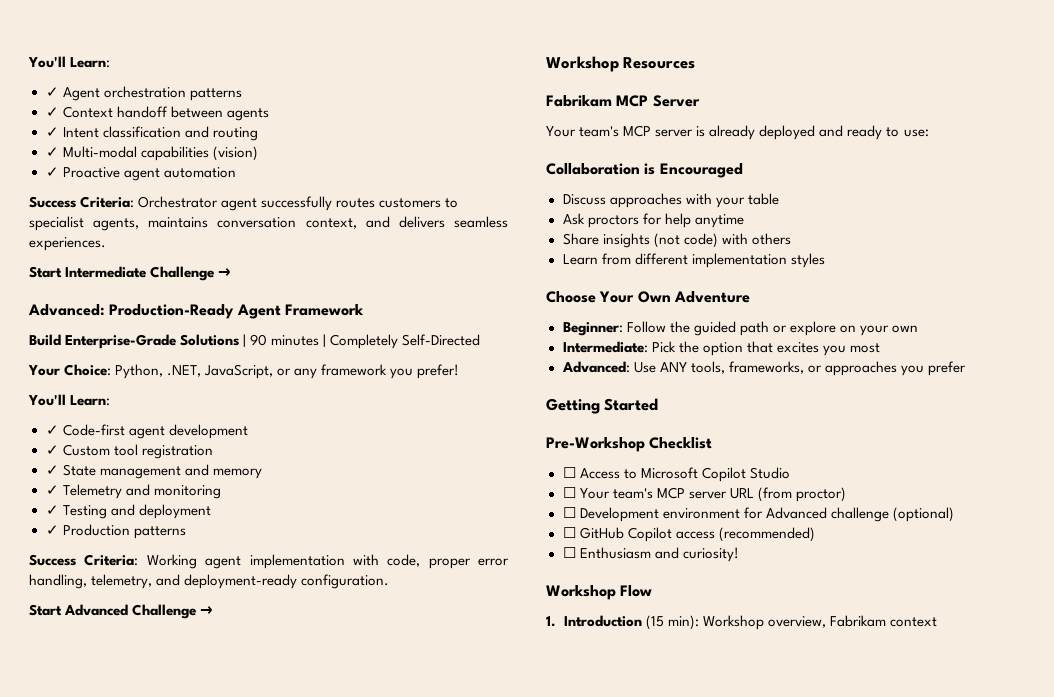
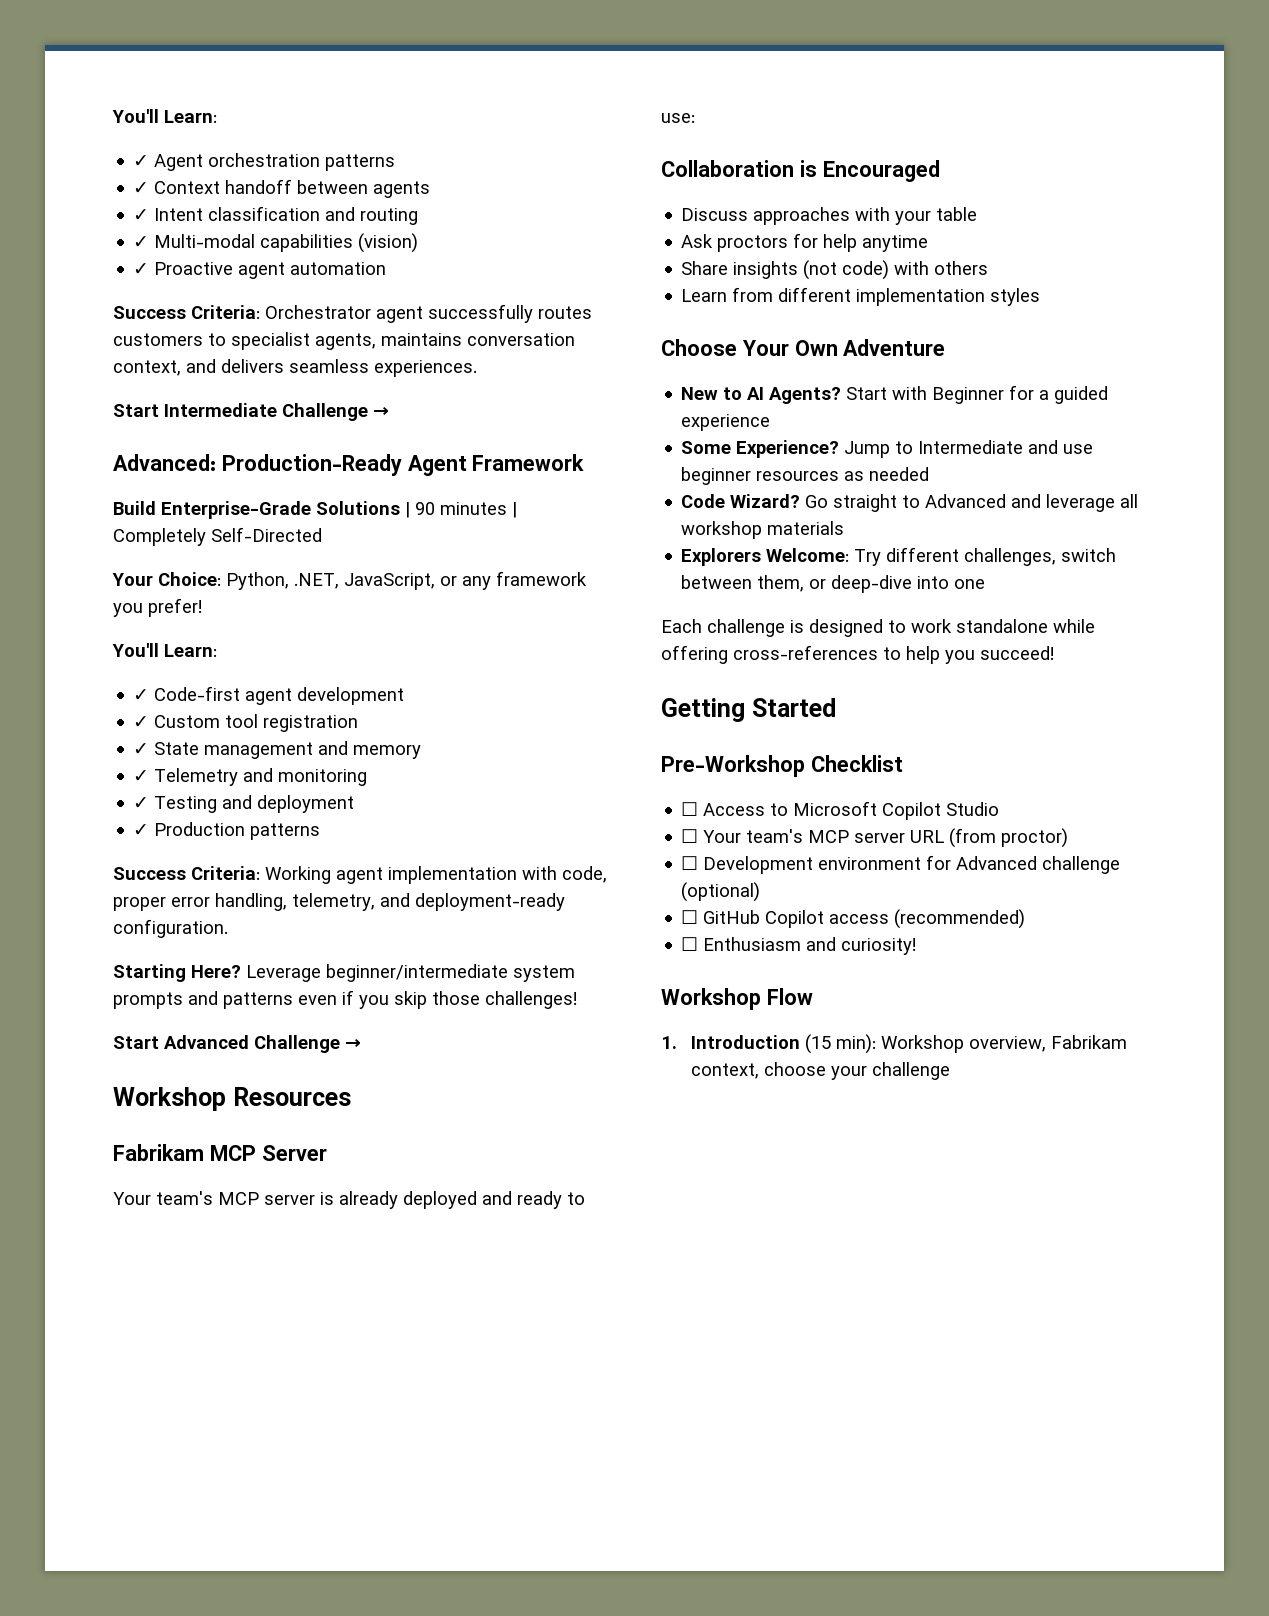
(390, 581) none -> [113,964,575,982] [113,990,577,1009] // Starting Here? Leverage beginner/intermediate system prompts and patterns even if you skip those challenges!
[562,321,918,336] [562,341,880,356] [561,361,966,376] Beginner: Follow the guided path or explore on your own // Intermediate: Pick the option that excites you most // Advanced: Use ANY tools, frameworks, or approaches you prefer -> [681,385,1109,404] [681,414,771,431] [681,440,1094,458] [681,467,930,485] [681,494,1139,512] [681,521,845,539] [681,547,1117,566] [681,575,986,593] [661,619,1095,637] [661,645,1054,664] New to AI Agents? Start with Beginner for a guided experience // Some Experience? Jump to Intermediate and use beginner resources as needed // Code Wizard? Go straight to Advanced and leverage all workshop materials // Explorers Welcome: Try different challenges, switch between them, or deep-dive into one // Each challenge is designed to work standalone while offering cross-references to help you succeed!
[890,617,938,627] context -> [690,1062,950,1080] context, choose your challenge

